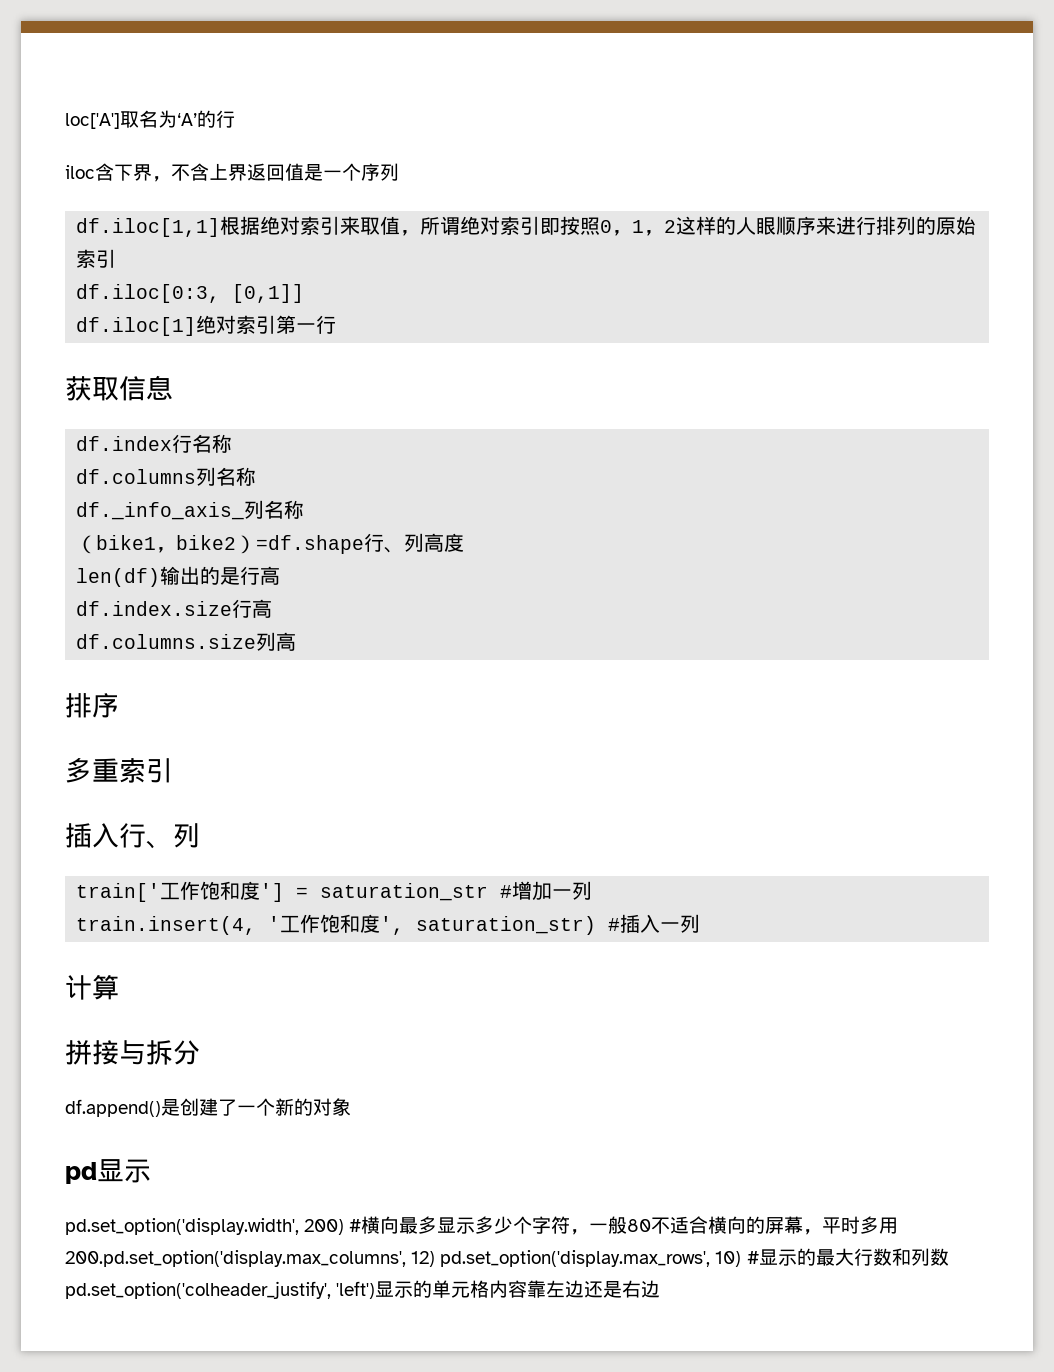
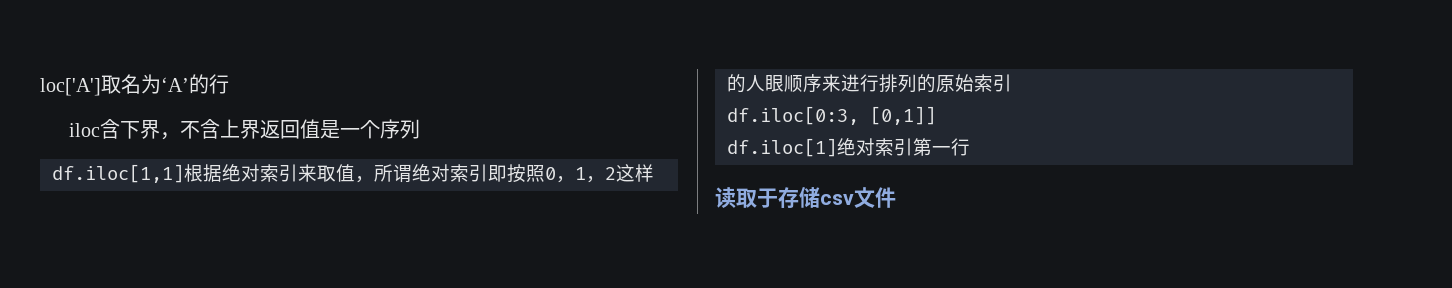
[65,375,173,401] [76,434,233,453] [76,467,257,486] [76,500,305,520] [76,533,465,554] [76,566,281,587] [76,599,273,618] [76,632,297,651] [65,693,119,718] [65,757,173,783] [65,823,200,849] [76,881,593,902] [76,914,701,935] [65,974,119,1000] [65,1040,200,1065] [65,1098,351,1117] [65,1159,151,1184] [65,1216,899,1235] [65,1248,949,1267] [65,1280,661,1299] 获取信息 // df.index行名称 // df.columns列名称 // df._info_axis_列名称 // （bike1，bike2）=df.shape行、列高度 // len(df)输出的是行高 // df.index.size行高 // df.columns.size列高 // 排序 // 多重索引 // 插入行、列 // train['工作饱和度'] = saturation_str #增加一列 // train.insert(4, '工作饱和度', saturation_str) #插入一列 // 计算 // 拼接与拆分 // df.append()是创建了一个新的对象 // pd显示 // pd.set_option('display.width', 200) #横向最多显示多少个字符，一般80不适合横向的屏幕，平时多用200.pd.set_option('display.max_columns', 12) pd.set_option('display.max_rows', 10) #显示的最大行数和列数pd.set_option('colheader_justify', 'left')显示的单元格内容靠左边还是右边 -> [715,187,896,208] 读取于存储csv文件

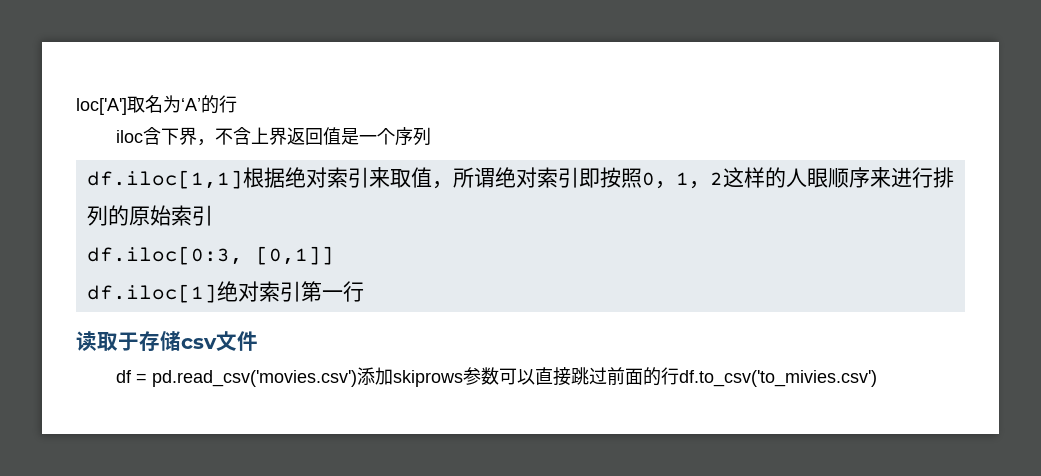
(896, 197) none -> [115,367,877,387] // df = pd.read_csv('movies.csv')添加skiprows参数可以直接跳过前面的行df.to_csv('to_mivies.csv')

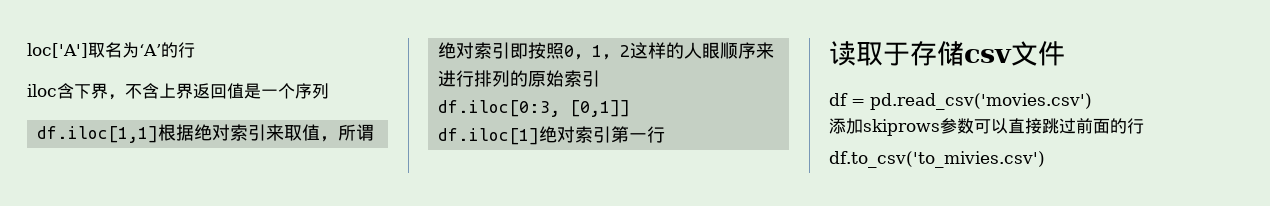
(357, 378) none -> (1092, 101) //
(679, 376) none -> (1144, 126) //

